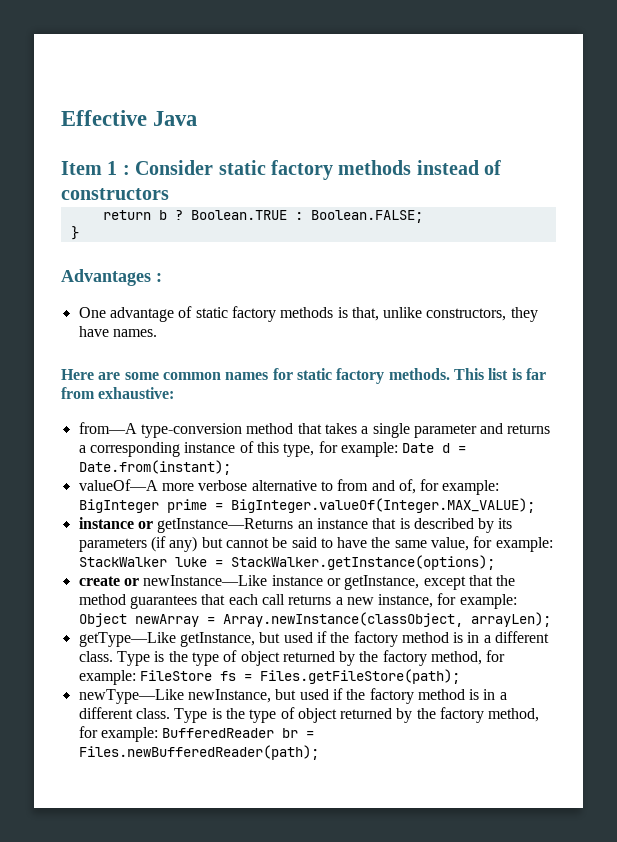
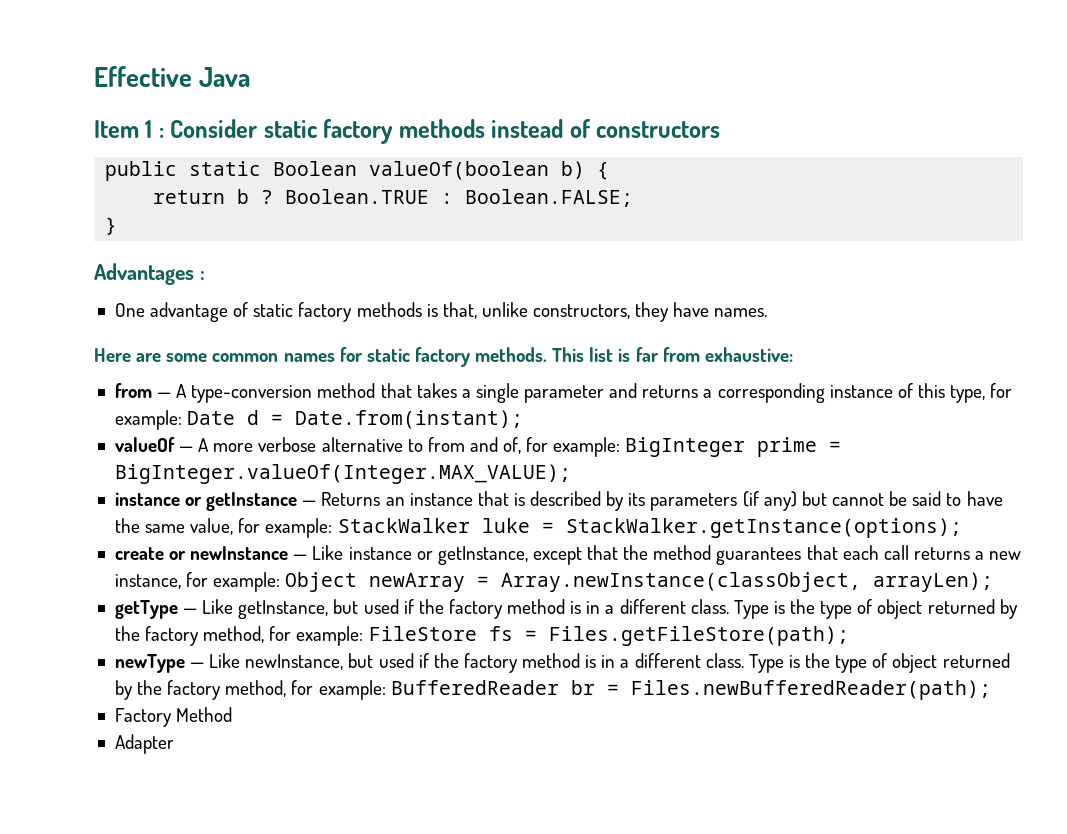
(169, 194) none -> [105,161,610,181] // public static Boolean valueOf(boolean b) {
[78,422,137,434] from—A -> [114,383,188,398] from — A
[78,479,158,491] valueOf—A -> [114,437,210,452] valueOf — A
[157,518,294,533] getInstance—Returns -> [206,492,381,511] getInstance — Returns
[143,575,268,586] newInstance—Like -> [190,545,344,560] newInstance — Like
[78,632,176,647] getType—Like -> [114,599,234,619] getType — Like
[78,689,184,704] newType—Like -> [114,653,241,673] newType — Like
(319, 752) none -> [114,707,232,727] [114,734,174,754] // Factory Method // Adapter

